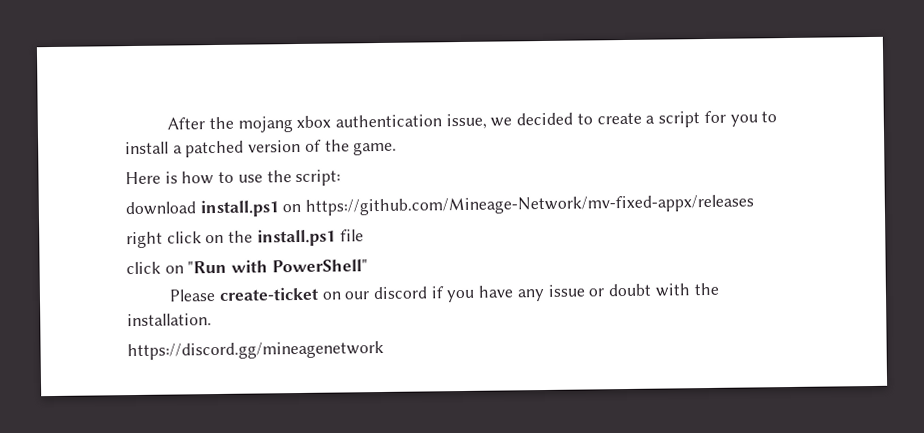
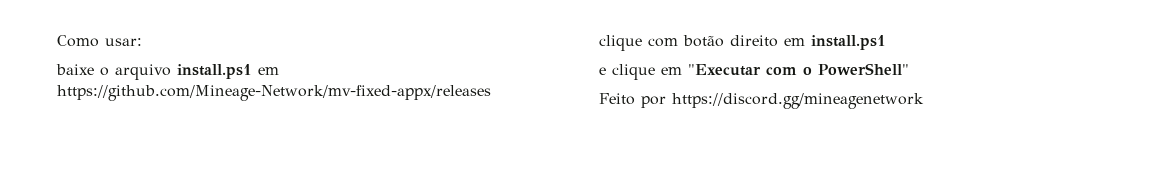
[167,110,778,133] [125,139,398,158] [125,169,342,187] [125,194,755,218] [126,228,364,249] [126,259,368,275] [169,282,719,303] [127,313,212,327] After the mojang xbox authentication issue, we decided to create a script for you to install a patched version of the game. // Here is how to use the script: // download install.ps1 on https://github.com/Mineage-Network/mv-fixed-appx/releases // right click on the install.ps1 file // click on "Run with PowerShell" // Please create-ticket on our discord if you have any issue or doubt with the installation. // -> [57,35,142,47] [56,64,279,80] [57,85,491,101] [599,35,886,51] [599,63,909,80] [599,93,666,108] Como usar: // baixe o arquivo install.ps1 em https://github.com/Mineage-Network/mv-fixed-appx/releases // clique com botão direito em install.ps1 // e clique em "Executar com o PowerShell" // Feito por

